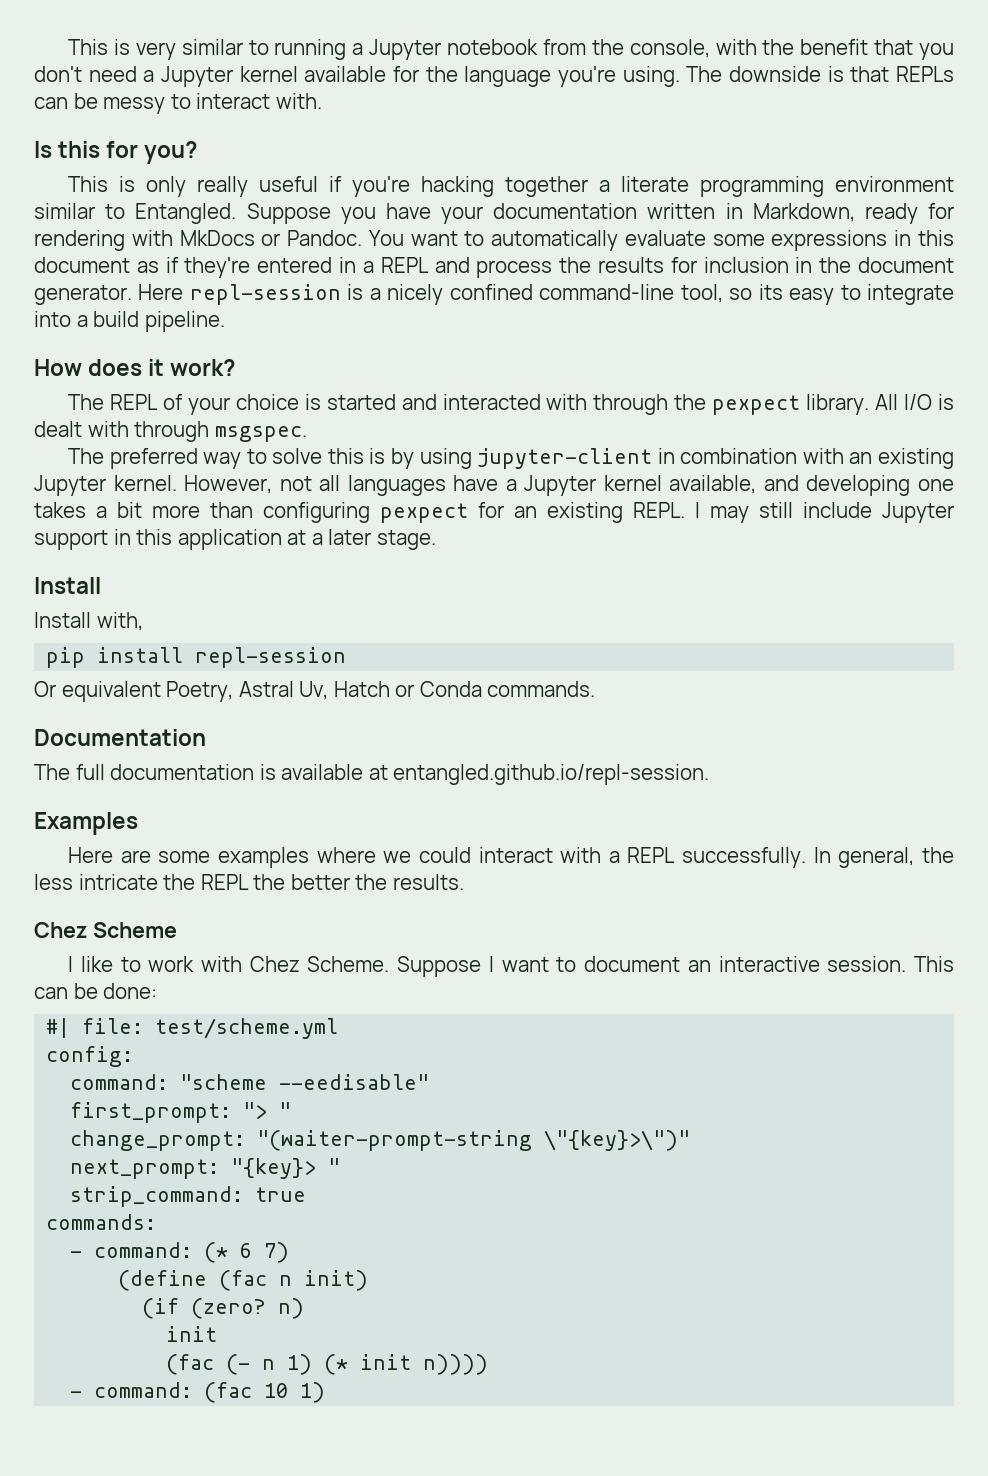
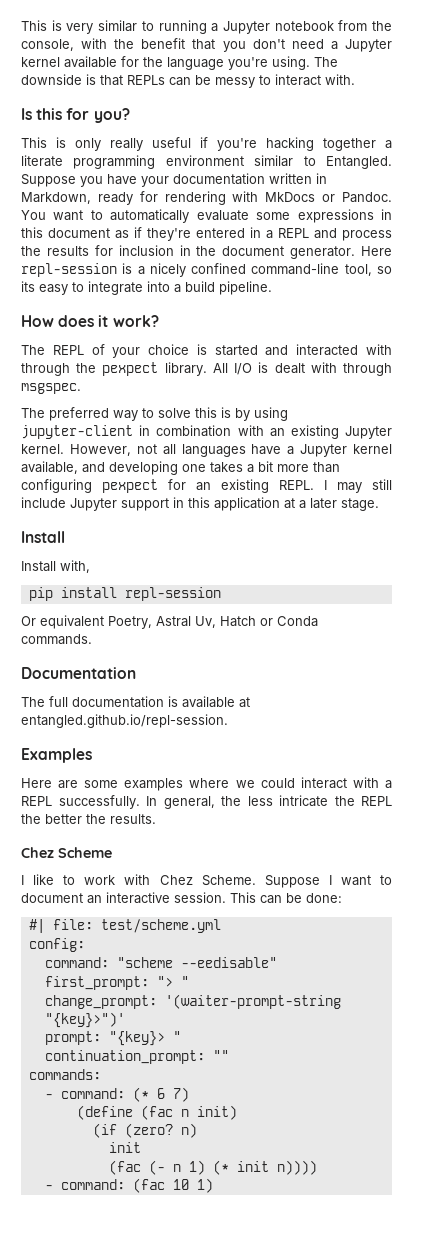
[257,1130,691,1151] [70,1159,220,1179] "(waiter-prompt-string \"{key}>\")" // next_prompt: -> [164,994,341,1009] [44,1012,125,1028] [44,1031,101,1045] '(waiter-prompt-string "{key}>")' // prompt:
[70,1186,307,1207] strip_command: true -> [44,1050,229,1064] continuation_prompt: ""

